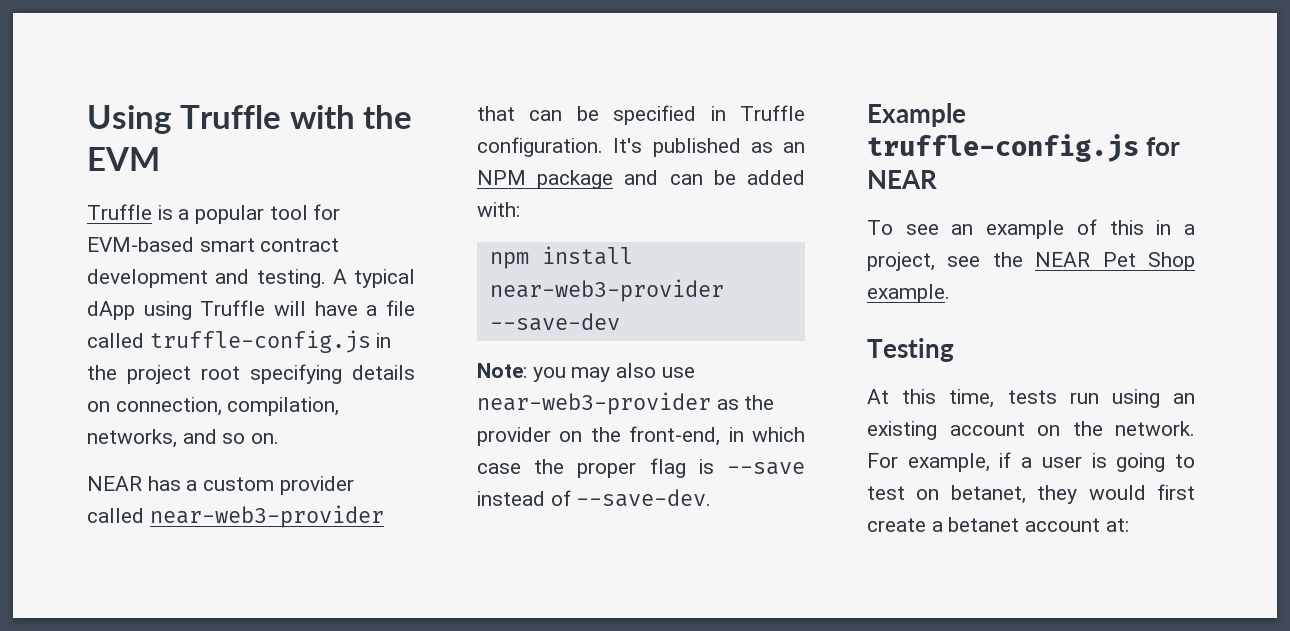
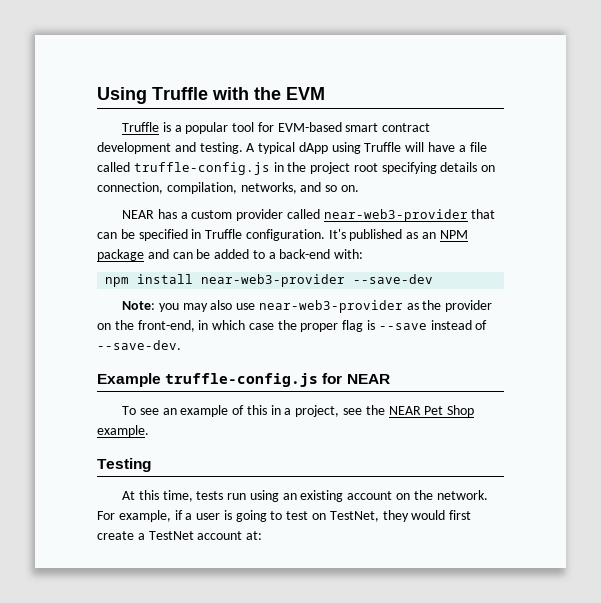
(805, 177) none -> [252,249,331,259] to a back-end
[950,485,1026,504] betanet, -> [329,511,379,522] TestNet,
[948,517,1020,532] betanet -> [148,531,194,540] TestNet

